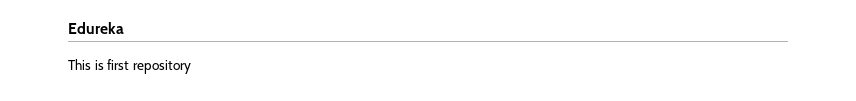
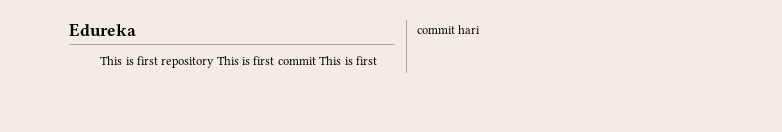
(191, 67) none -> [216,56,377,65] [417,25,481,34] This is first commit This is first commit hari

